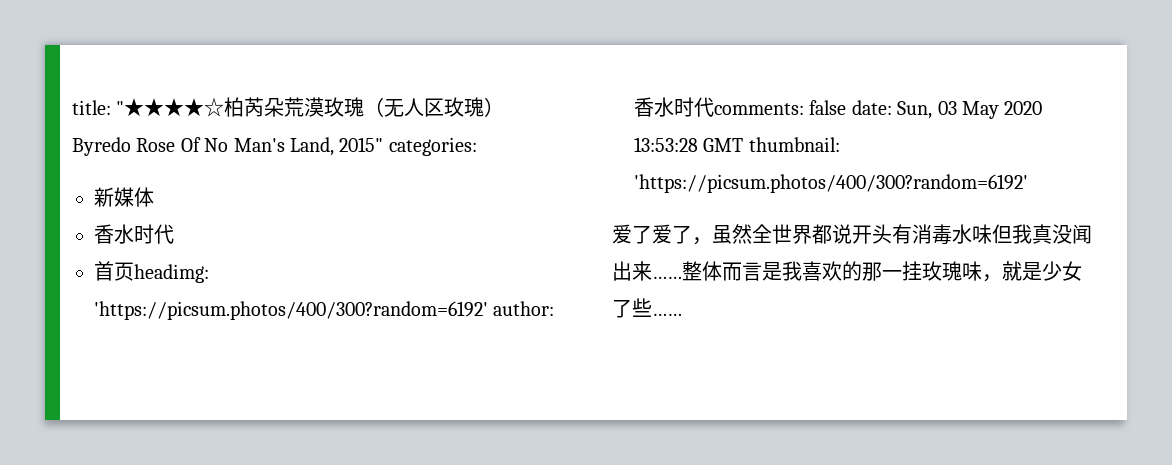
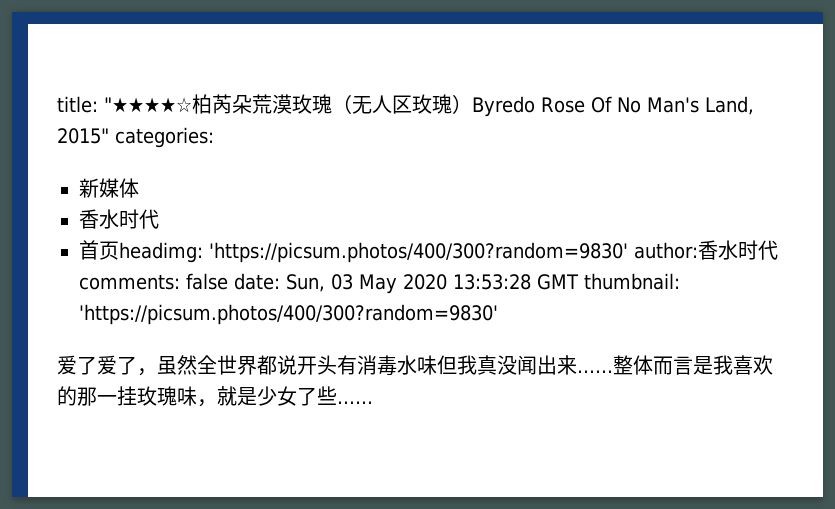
[94,301,488,320] 'https://picsum.photos/400/300?random=6192' -> [209,242,628,263] 'https://picsum.photos/400/300?random=9830'
[634,174,1028,193] 'https://picsum.photos/400/300?random=6192' -> [79,304,498,325] 'https://picsum.photos/400/300?random=9830'

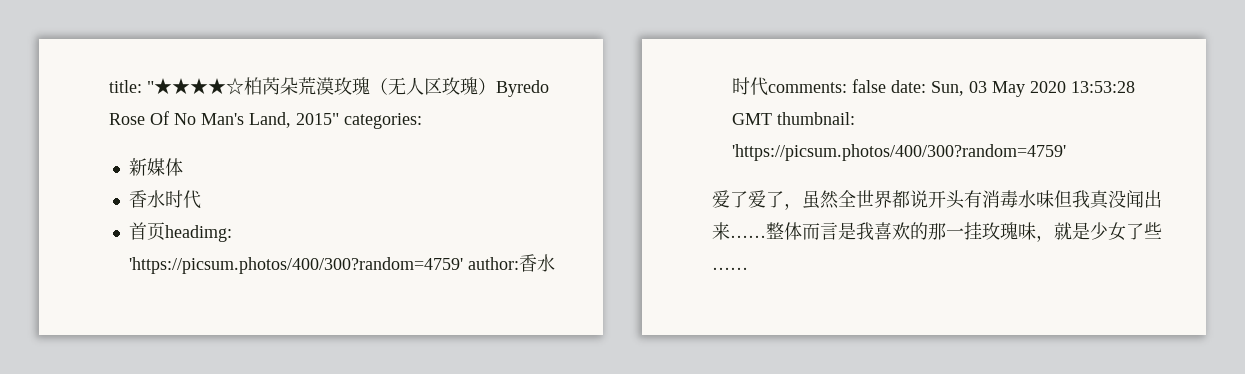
[209,242,628,263] 'https://picsum.photos/400/300?random=9830' -> [128,257,463,274] 'https://picsum.photos/400/300?random=4759'
[79,304,498,325] 'https://picsum.photos/400/300?random=9830' -> [731,144,1066,161] 'https://picsum.photos/400/300?random=4759'

